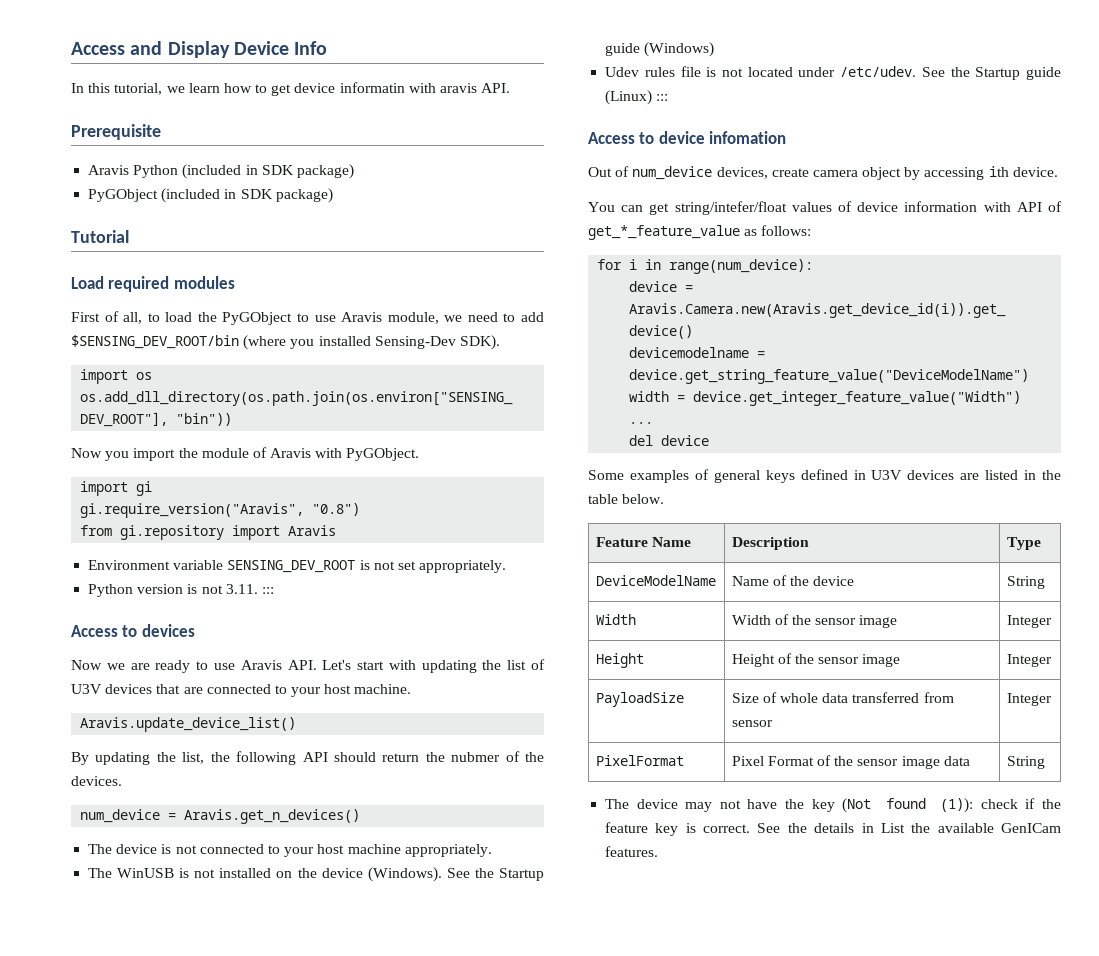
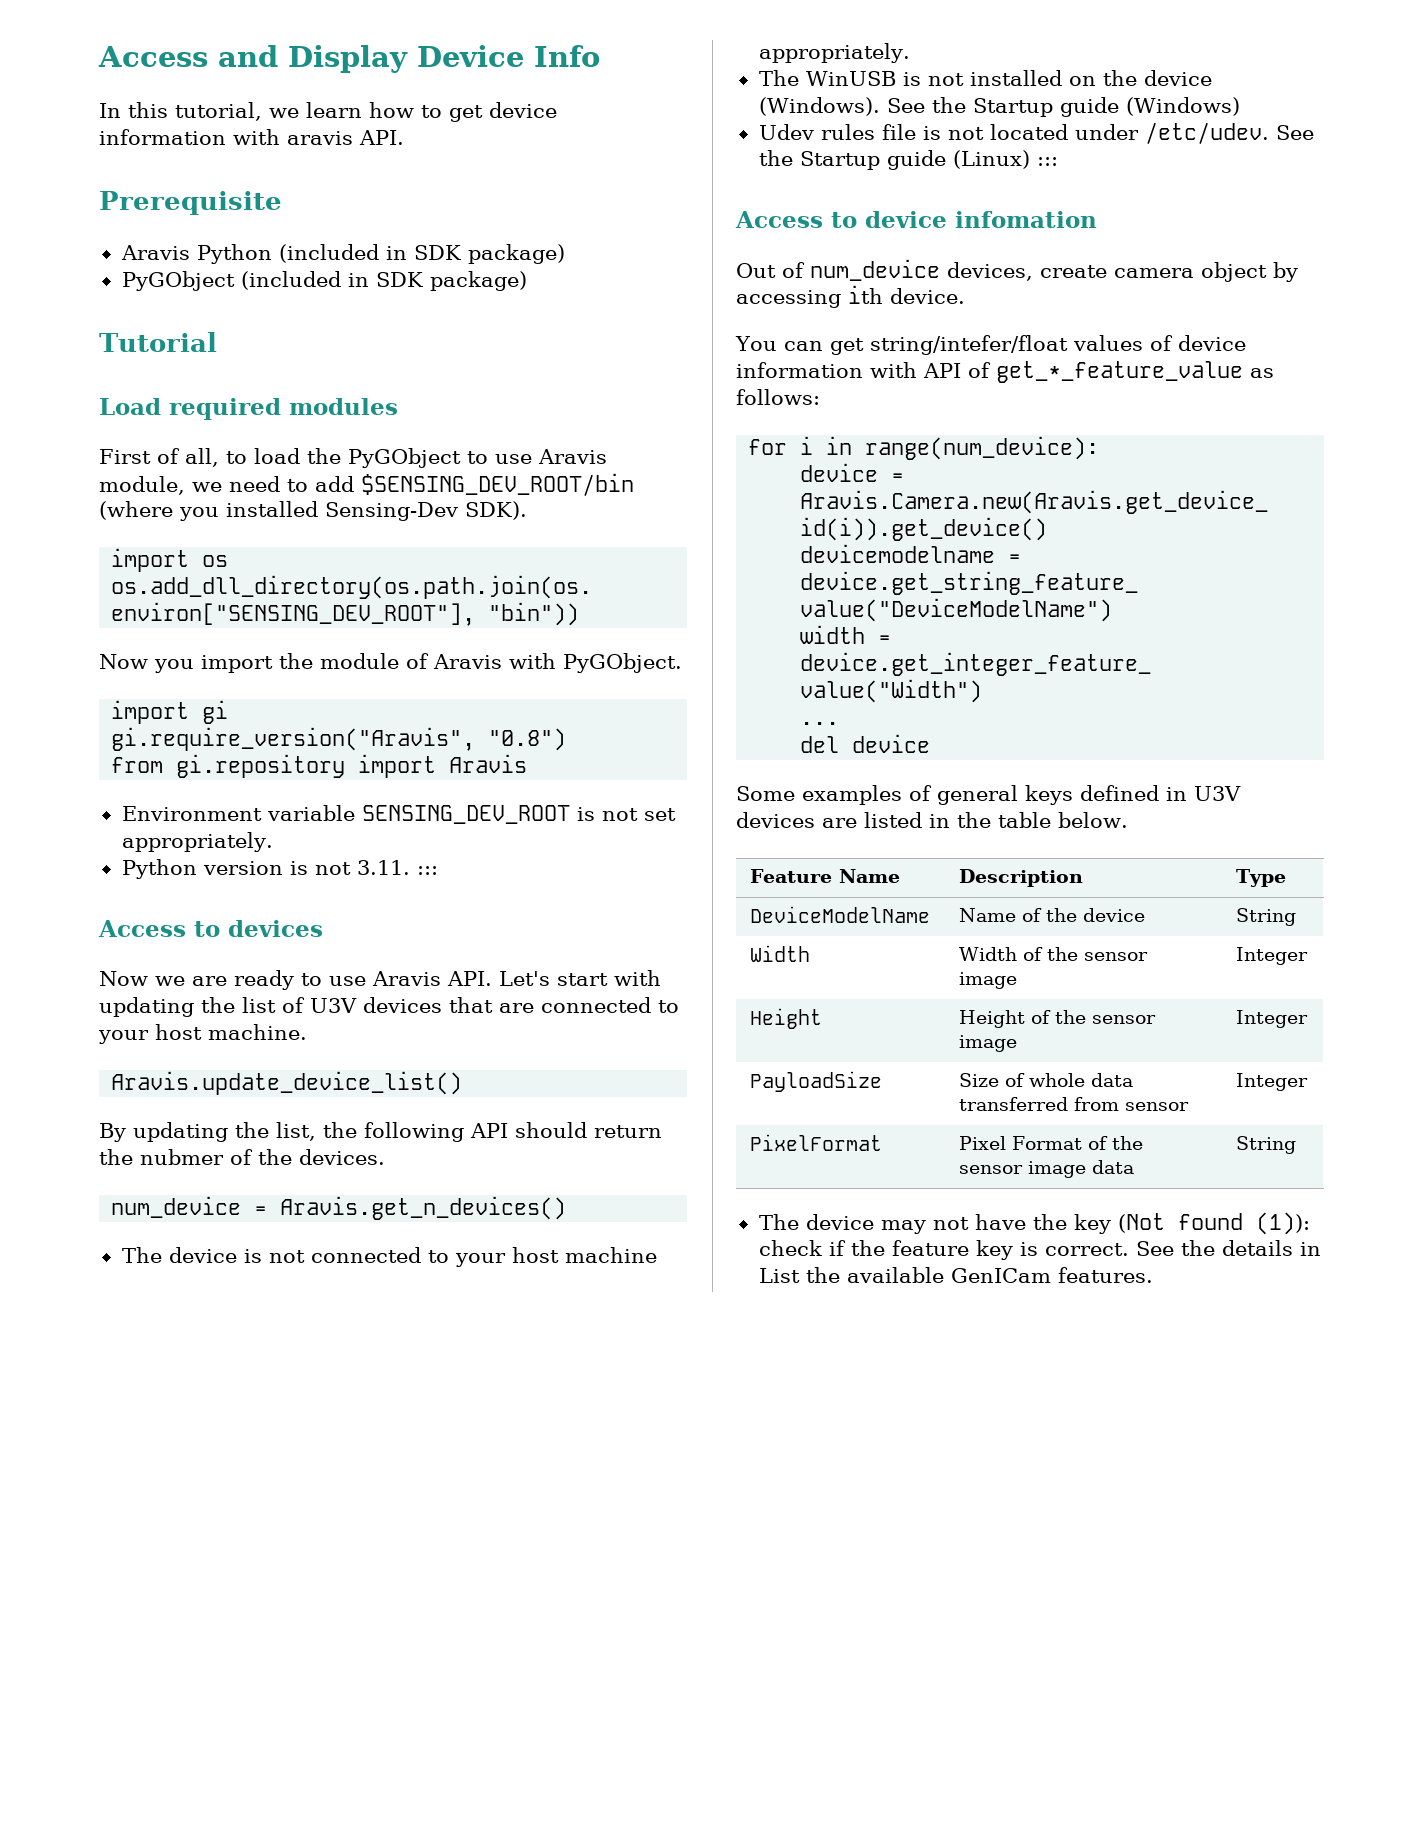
[339,82,405,93] informatin -> [99,129,226,145] information

